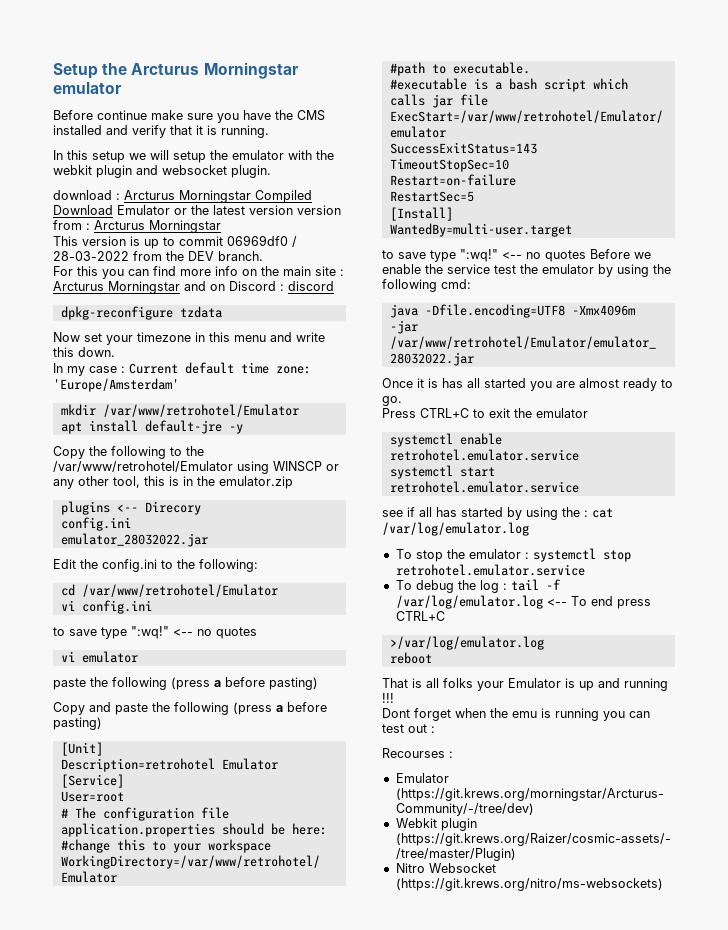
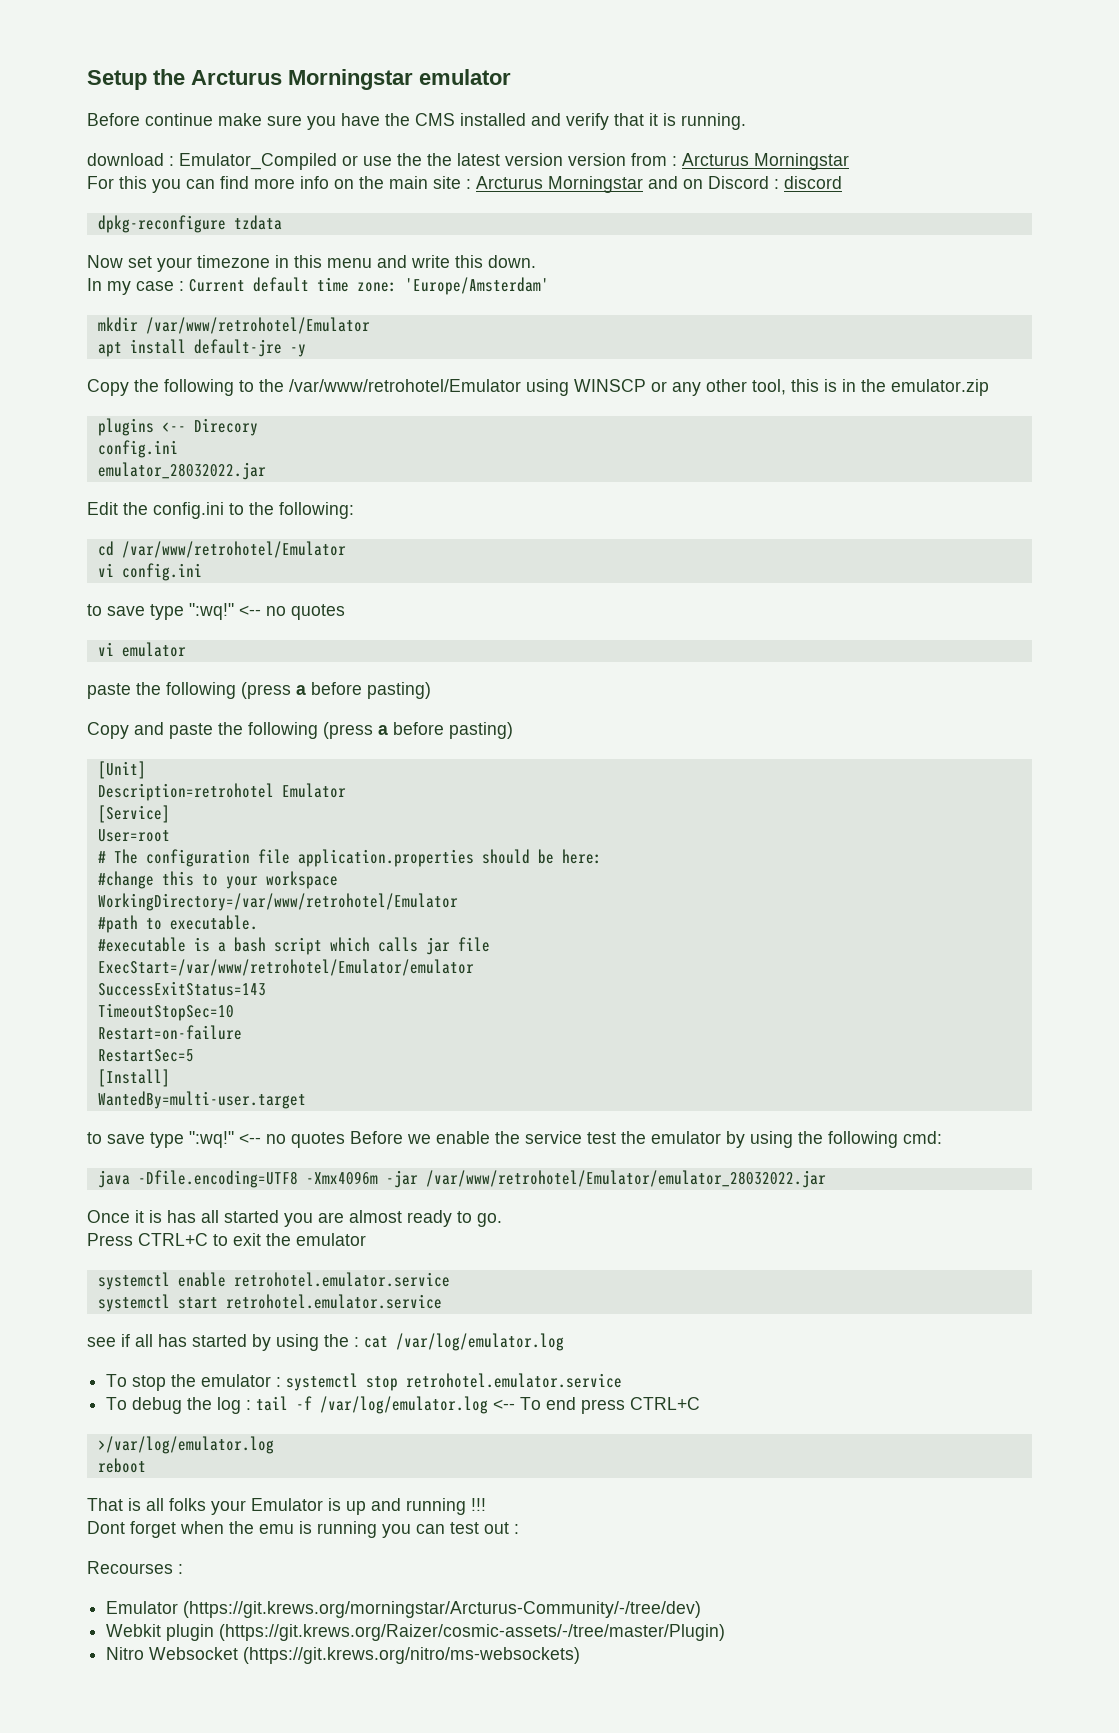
[53,150,334,163] [53,165,271,178] [53,190,312,203] [53,205,187,215] In this setup we will setup the emulator with the webkit plugin and websocket plugin. // download : Arcturus Morningstar Compiled Download Emulator or -> [87,153,422,170] download : Emulator_Compiled or use the
[53,235,297,249] [53,251,263,261] // This version is up to commit 06969df0 / 28-03-2022 from the DEV branch. -> (849, 161) none

